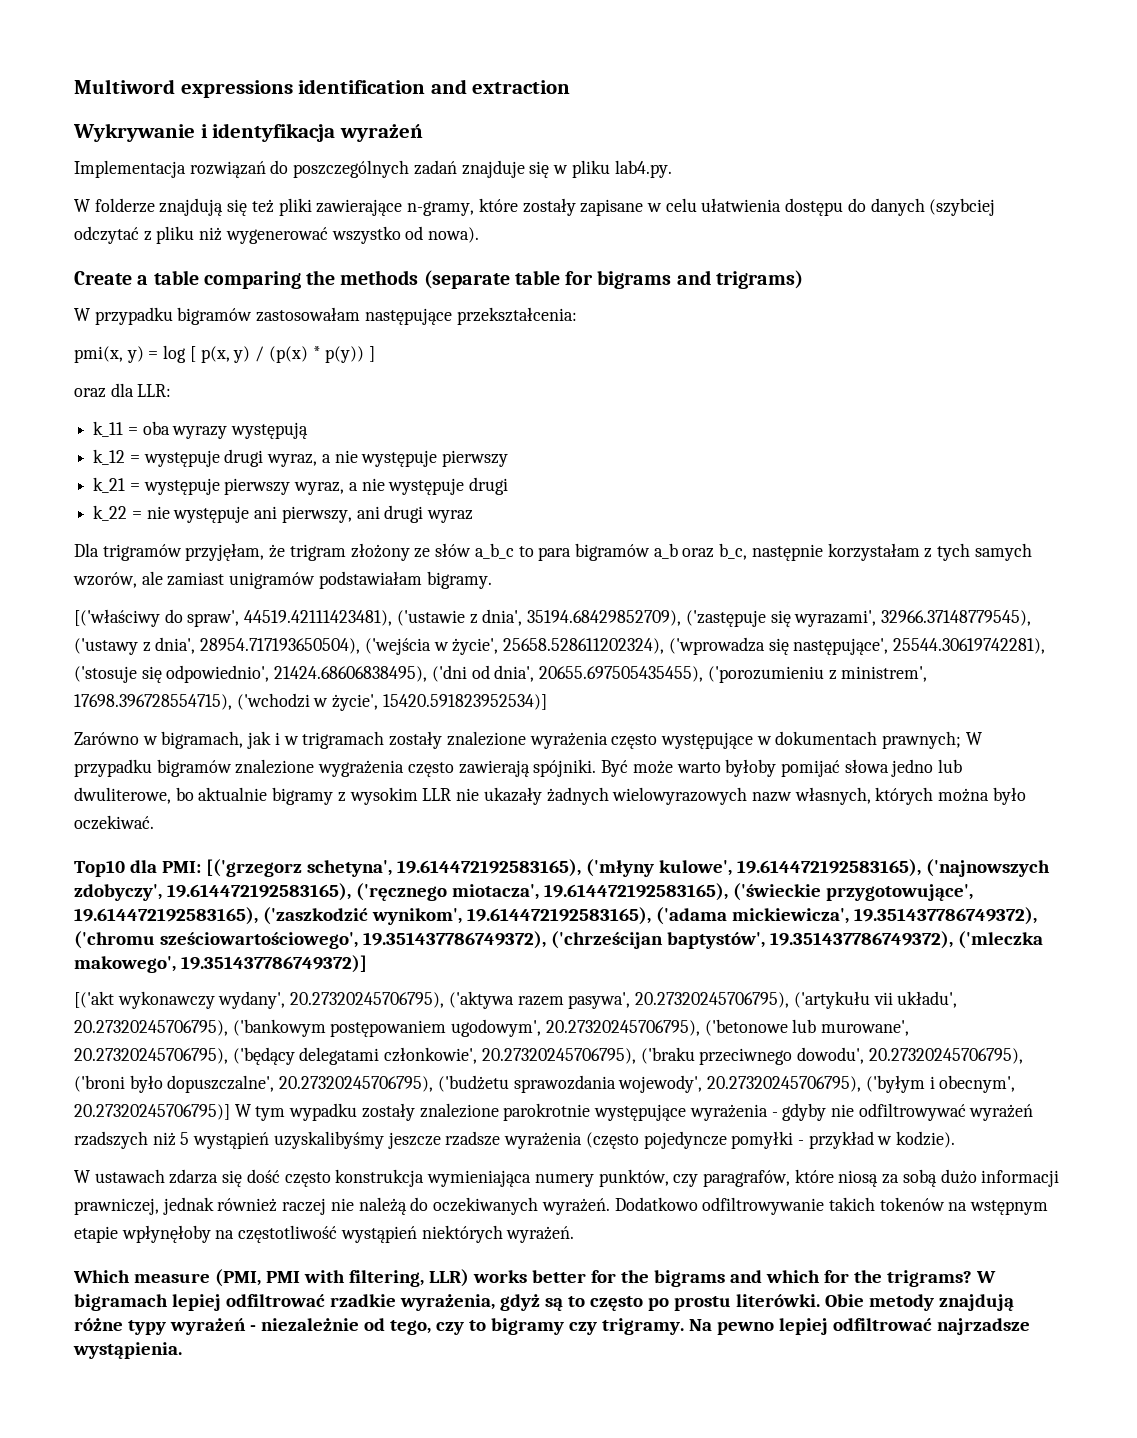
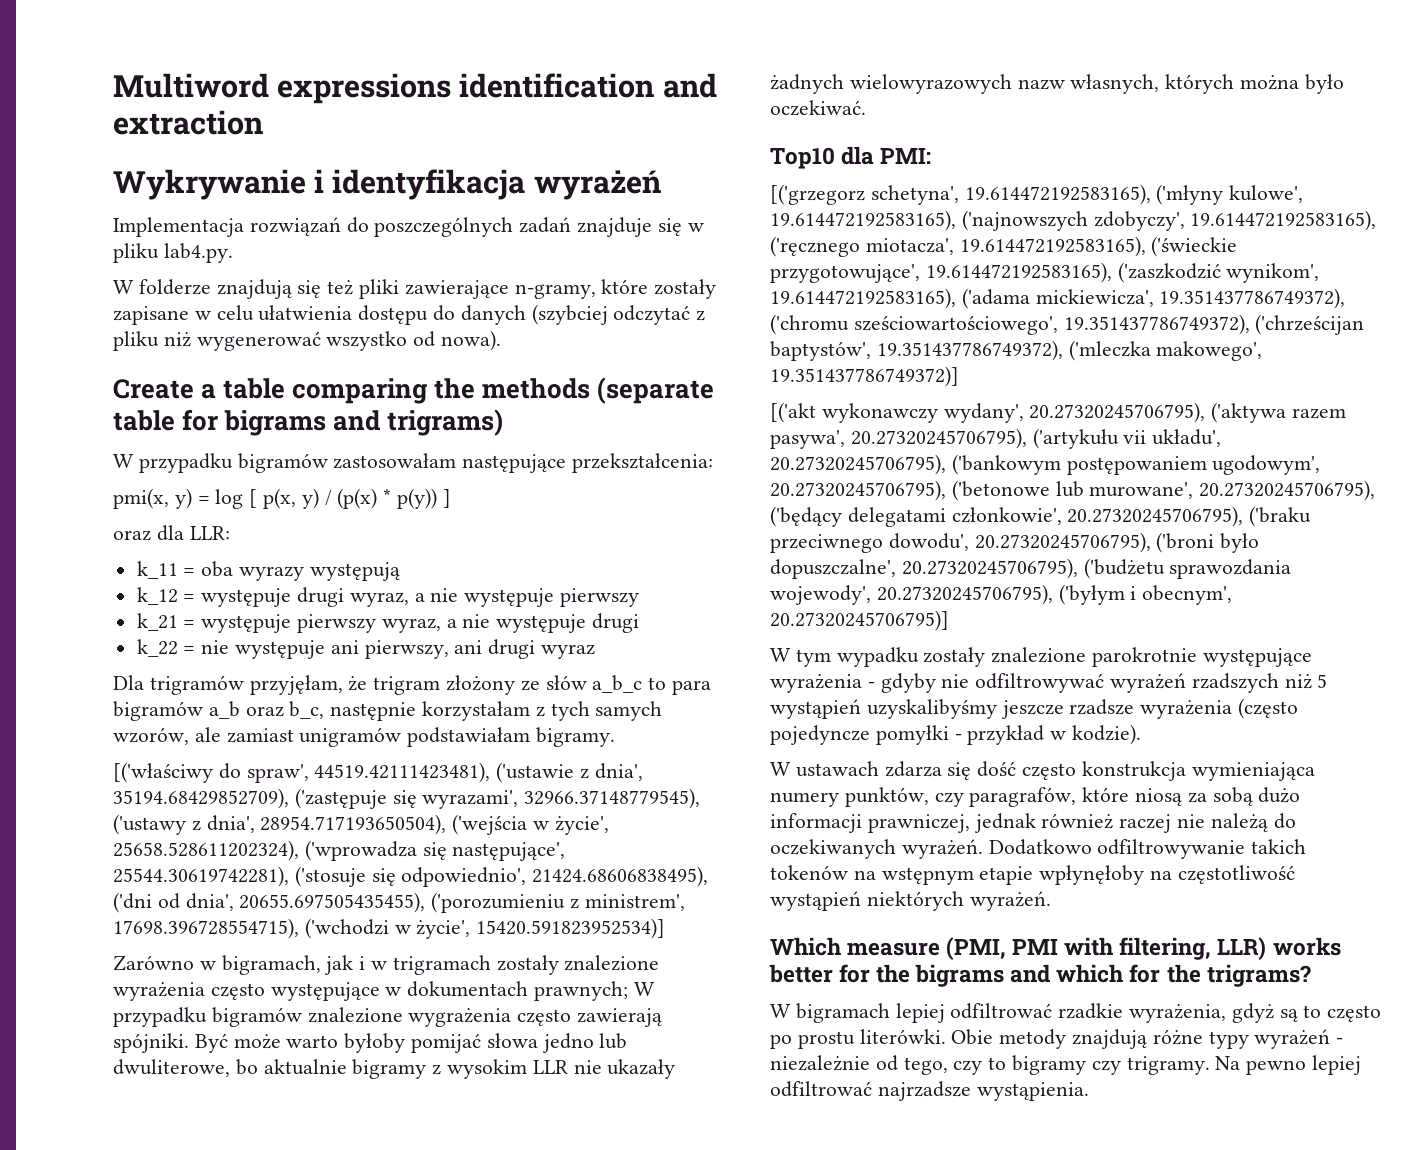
(201, 867) none -> (932, 156) //
(230, 1112) none -> (949, 620) //
(972, 1278) none -> (1311, 975) //

